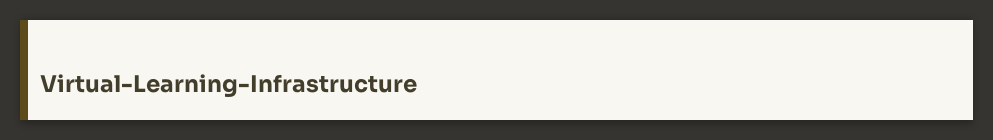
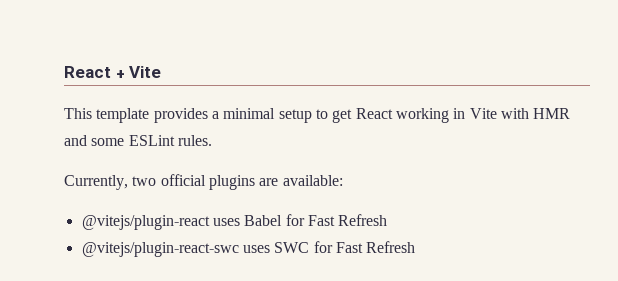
[40,74,417,98] Virtual-Learning-Infrastructure -> [64,66,162,78] [64,108,571,123] [64,135,212,146] [64,174,343,190] [81,214,388,230] [81,241,416,257] React + Vite // This template provides a minimal setup to get React working in Vite with HMR and some ESLint rules. // Currently, two official plugins are available: // @vitejs/plugin-react uses Babel for Fast Refresh // @vitejs/plugin-react-swc uses SWC for Fast Refresh

